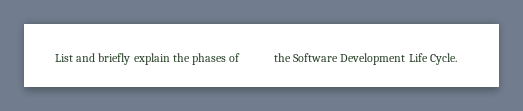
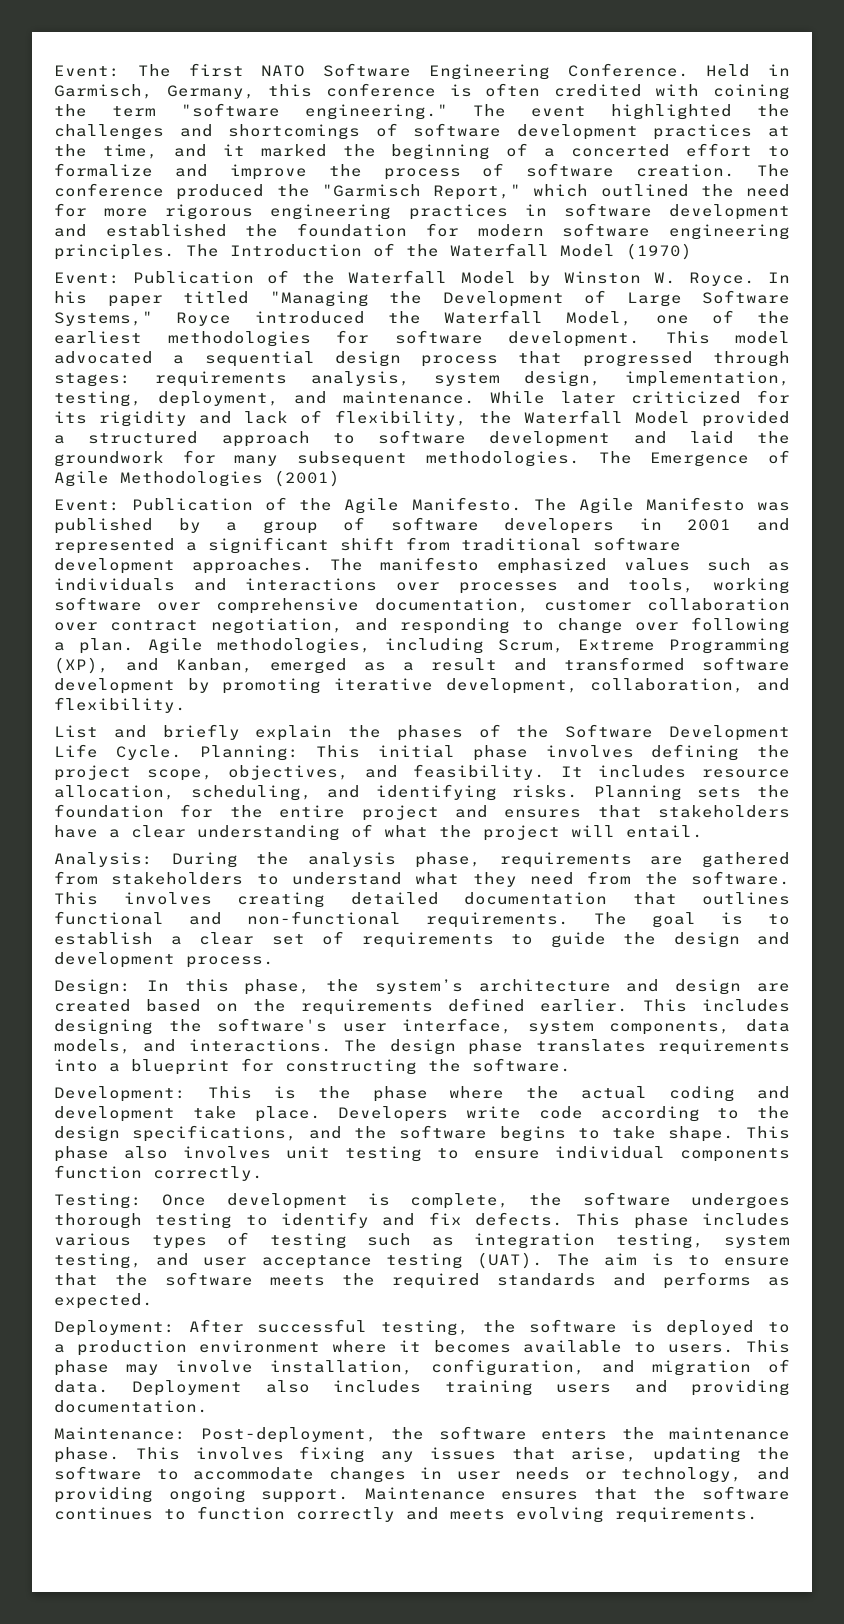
(55, 58) none -> [54,63,790,80] [54,83,790,100] [54,103,790,120] [54,123,790,140] [54,143,790,160] [54,163,790,180] [54,183,790,200] [54,203,790,220] [54,223,790,240] [54,243,692,260] [54,270,791,286] [54,290,790,307] [54,310,790,326] [54,330,790,347] [54,351,790,367] [54,371,790,387] [54,390,790,407] [54,410,790,427] [54,430,790,447] [54,450,790,467] [54,470,340,487] [54,497,790,514] [54,517,790,534] [54,537,681,554] [54,557,790,574] [54,578,790,594] [54,597,790,614] [54,617,790,634] [54,638,790,654] [54,657,790,674] [54,678,790,694] [54,697,186,713] Event: The first NATO Software Engineering Conference. Held in Garmisch, Germany, this conference is often credited with coining the term "software engineering." The event highlighted the challenges and shortcomings of software development practices at the time, and it marked the beginning of a concerted effort to formalize and improve the process of software creation. The conference produced the "Garmisch Report," which outlined the need for more rigorous engineering practices in software development and established the foundation for modern software engineering principles. The Introduction of the Waterfall Model (1970) // Event: Publication of the Waterfall Model by Winston W. Royce. In his paper titled "Managing the Development of Large Software Systems," Royce introduced the Waterfall Model, one of the earliest methodologies for software development. This model advocated a sequential design process that progressed through stages: requirements analysis, system design, implementation, testing, deployment, and maintenance. While later criticized for its rigidity and lack of flexibility, the Waterfall Model provided a structured approach to software development and laid the groundwork for many subsequent methodologies. The Emergence of Agile Methodologies (2001) // Event: Publication of the Agile Manifesto. The Agile Manifesto was published by a group of software developers in 2001 and represented a significant shift from traditional software development approaches. The manifesto emphasized values such as individuals and interactions over processes and tools, working software over comprehensive documentation, customer collaboration over contract negotiation, and responding to change over following a plan. Agile methodologies, including Scrum, Extreme Programming (XP), and Kanban, emerged as a result and transformed software development by promoting iterative development, collaboration, and flexibility. //
(457, 59) none -> [199,744,790,761] [54,764,790,781] [54,784,790,801] [54,804,790,821] [54,824,703,841] [54,852,790,868] [54,871,791,887] [54,892,790,908] [54,911,790,928] [54,931,790,948] [54,952,274,968] [54,979,791,995] [54,998,790,1015] [54,1018,790,1035] [54,1039,791,1055] [54,1058,571,1075] [54,1086,791,1102] [54,1106,790,1122] [54,1125,790,1142] [54,1146,790,1162] [54,1165,263,1181] [54,1192,790,1209] [54,1212,790,1229] [54,1232,790,1249] [54,1252,791,1269] [54,1272,790,1289] [54,1293,153,1309] [54,1319,790,1336] [54,1340,790,1356] [54,1359,790,1376] [54,1380,791,1396] [54,1400,208,1413] [54,1426,790,1443] [54,1446,791,1463] [54,1466,790,1483] [54,1486,790,1503] [54,1506,758,1523] Planning: This initial phase involves defining the project scope, objectives, and feasibility. It includes resource allocation, scheduling, and identifying risks. Planning sets the foundation for the entire project and ensures that stakeholders have a clear understanding of what the project will entail. // Analysis: During the analysis phase, requirements are gathered from stakeholders to understand what they need from the software. This involves creating detailed documentation that outlines functional and non-functional requirements. The goal is to establish a clear set of requirements to guide the design and development process. // Design: In this phase, the system’s architecture and design are created based on the requirements defined earlier. This includes designing the software's user interface, system components, data models, and interactions. The design phase translates requirements into a blueprint for constructing the software. // Development: This is the phase where the actual coding and development take place. Developers write code according to the design specifications, and the software begins to take shape. This phase also involves unit testing to ensure individual components function correctly. // Testing: Once development is complete, the software undergoes thorough testing to identify and fix defects. This phase includes various types of testing such as integration testing, system testing, and user acceptance testing (UAT). The aim is to ensure that the software meets the required standards and performs as expected. // Deployment: After successful testing, the software is deployed to a production environment where it becomes available to users. This phase may involve installation, configuration, and migration of data. Deployment also includes training users and providing documentation. // Maintenance: Post-deployment, the software enters the maintenance phase. This involves fixing any issues that arise, updating the software to accommodate changes in user needs or technology, and providing ongoing support. Maintenance ensures that the software continues to function correctly and meets evolving requirements.

